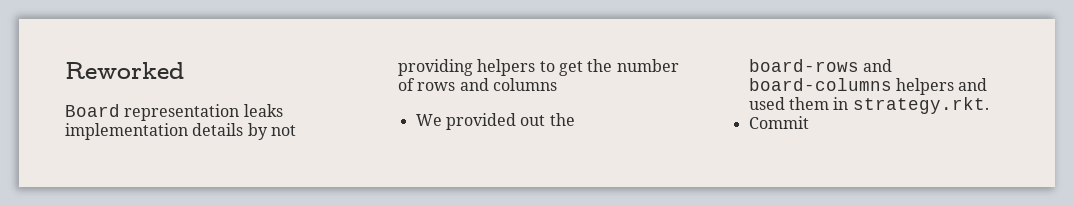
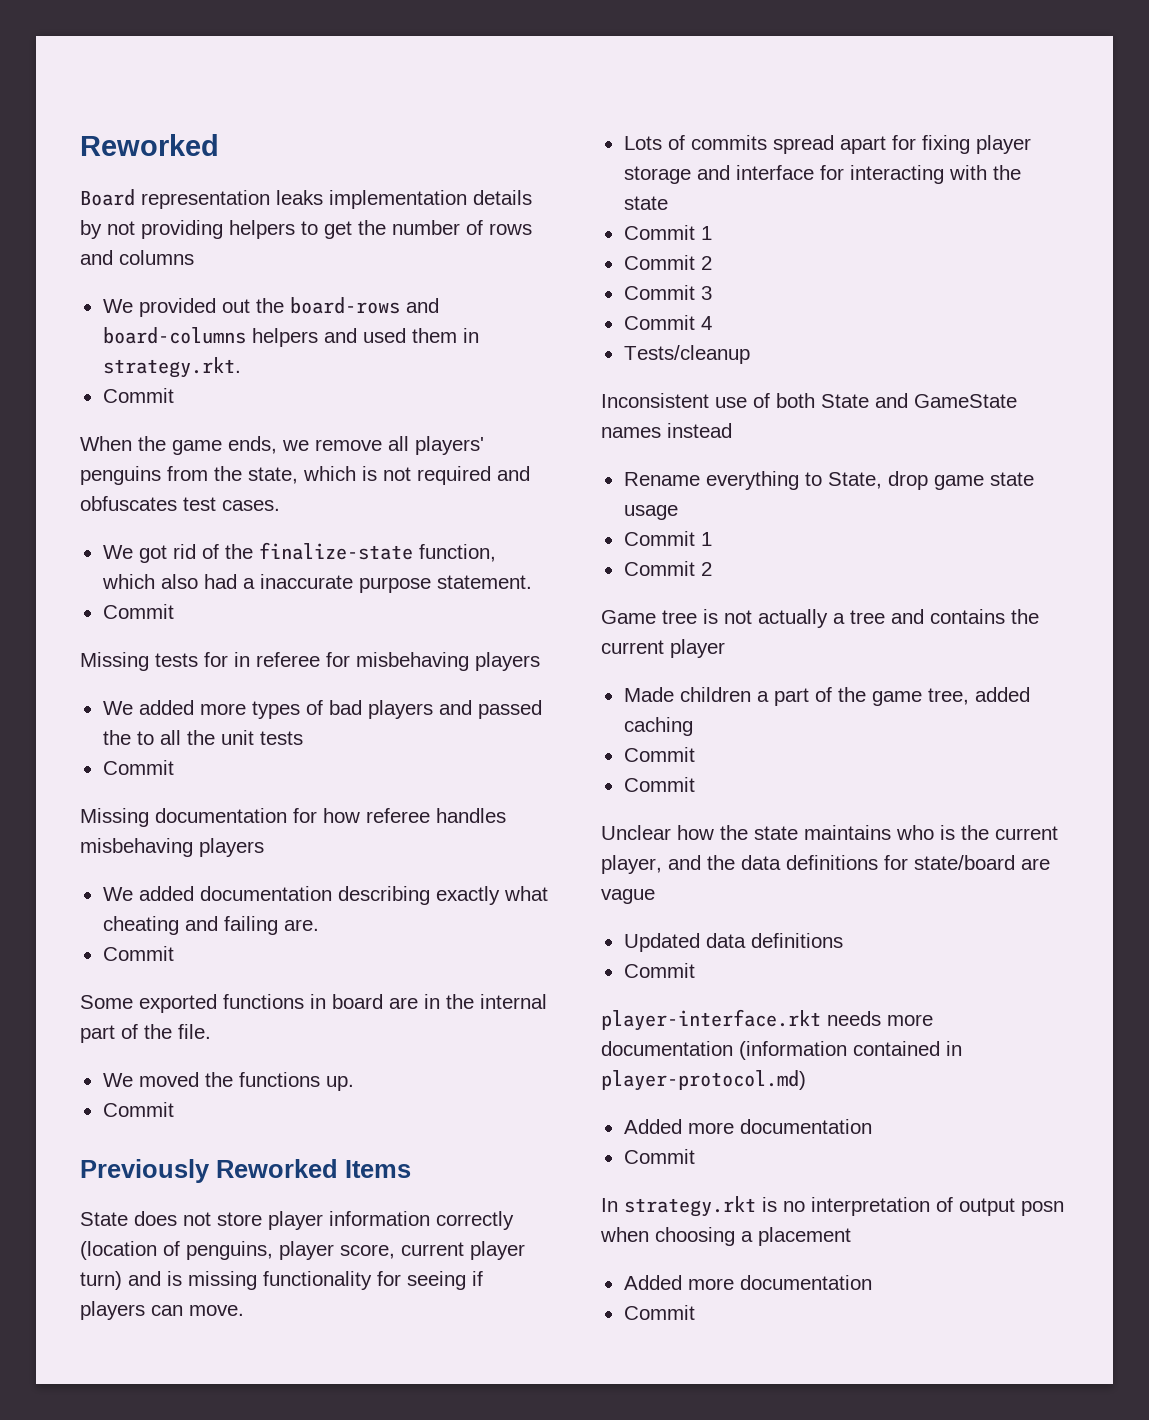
(809, 122) none -> [80,436,484,455] [80,466,530,485] [80,496,280,511] [102,542,496,563] [101,574,532,593] [102,604,174,619] [80,652,540,671] [102,700,542,719] [102,730,303,745] [102,760,174,775] [80,808,506,827] [80,838,264,857] [102,886,548,905] [102,916,319,935] [102,946,174,961] [80,994,547,1013] [80,1024,211,1043] [102,1072,354,1091] [102,1102,174,1117] [80,1159,411,1183] [80,1211,514,1230] [80,1241,525,1260] [80,1271,483,1290] [80,1301,244,1320] [623,135,1031,154] [623,165,1021,184] [623,196,668,210] [623,225,712,240] [623,255,712,270] [623,285,712,300] [623,315,712,330] [623,345,750,364] [601,393,1017,408] [601,423,732,438] [623,471,1034,490] [623,505,678,520] [623,531,712,546] [623,561,712,576] [601,609,1039,628] [601,639,725,658] [623,687,1030,706] [623,717,693,736] [623,747,695,762] [623,777,695,792] [601,825,1058,840] [601,855,1050,874] [601,889,655,904] [623,933,843,952] [623,963,695,978] [601,1009,933,1031] [601,1041,962,1060] [601,1070,806,1091] [623,1119,872,1134] [623,1149,695,1164] [601,1196,1064,1217] [600,1227,851,1246] [623,1275,872,1290] [623,1305,695,1320] // When the game ends, we remove all players' penguins from the state, which is not required and obfuscates test cases. // We got rid of the finalize-state function, which also had a inaccurate purpose statement. // Commit // Missing tests for in referee for misbehaving players // We added more types of bad players and passed the to all the unit tests // Commit // Missing documentation for how referee handles misbehaving players // We added documentation describing exactly what cheating and failing are. // Commit // Some exported functions in board are in the internal part of the file. // We moved the functions up. // Commit // Previously Reworked Items // State does not store player information correctly (location of penguins, player score, current player turn) and is missing functionality for seeing if players can move. // Lots of commits spread apart for fixing player storage and interface for interacting with the state // Commit 1 // Commit 2 // Commit 3 // Commit 4 // Tests/cleanup // Inconsistent use of both State and GameState names instead // Rename everything to State, drop game state usage // Commit 1 // Commit 2 // Game tree is not actually a tree and contains the current player // Made children a part of the game tree, added caching // Commit // Commit // Unclear how the state maintains who is the current player, and the data definitions for state/board are vague // Updated data definitions // Commit // player-interface.rkt needs more documentation (information contained in player-protocol.md) // Added more documentation // Commit // In strategy.rkt is no interpretation of output posn when choosing a placement // Added more documentation // Commit

